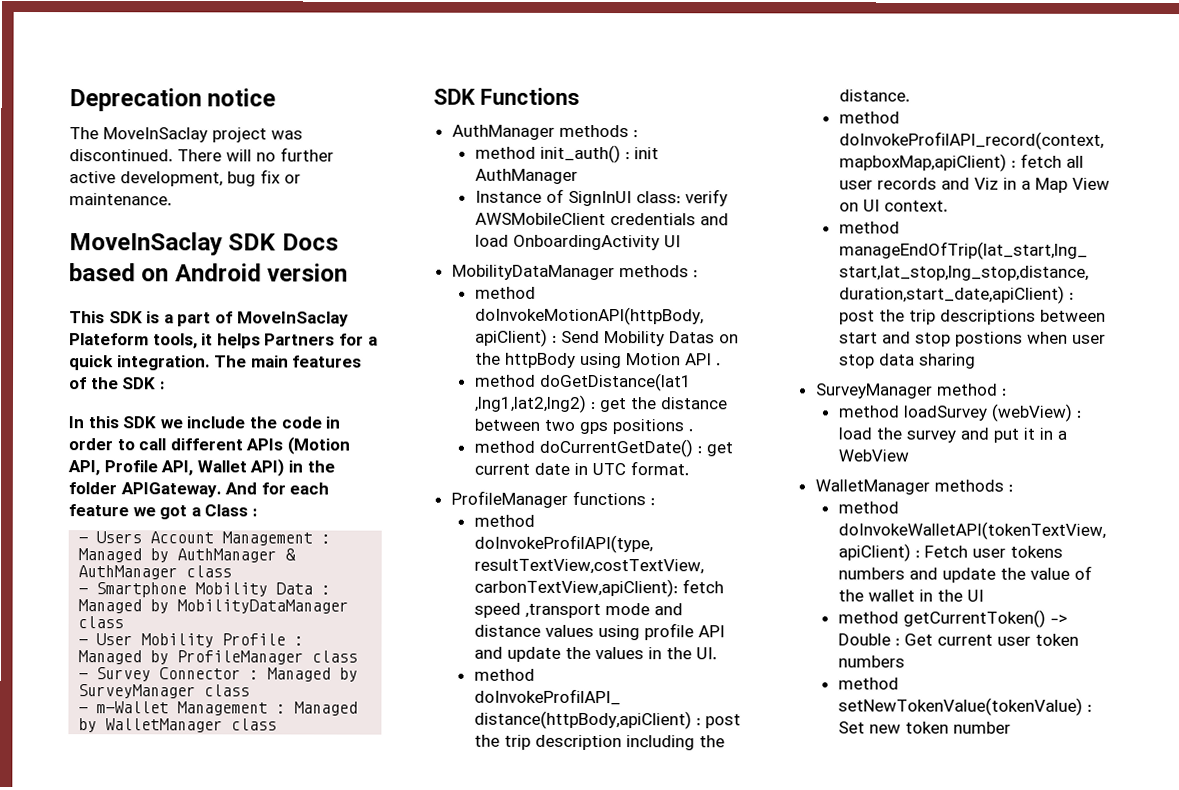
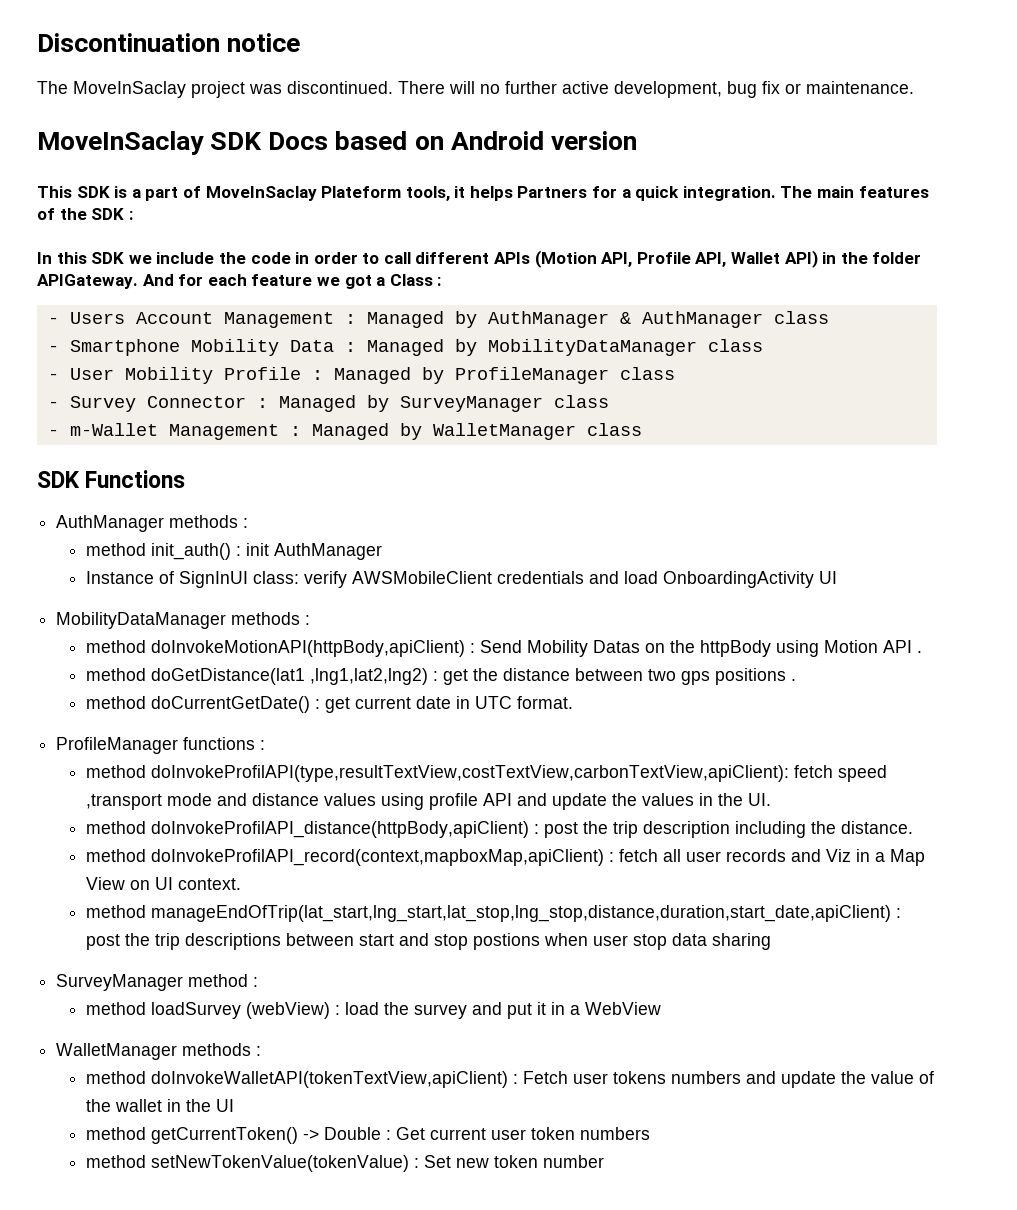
[69,88,202,112] Deprecation -> [37,33,220,52] Discontinuation

